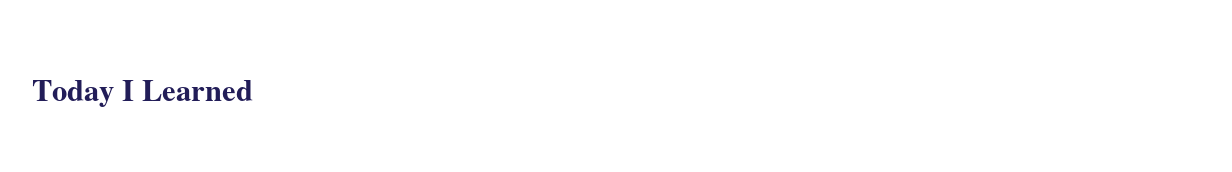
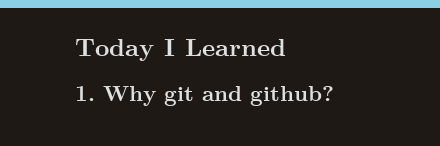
(254, 90) none -> [75,86,334,106] // 1. Why git and github?

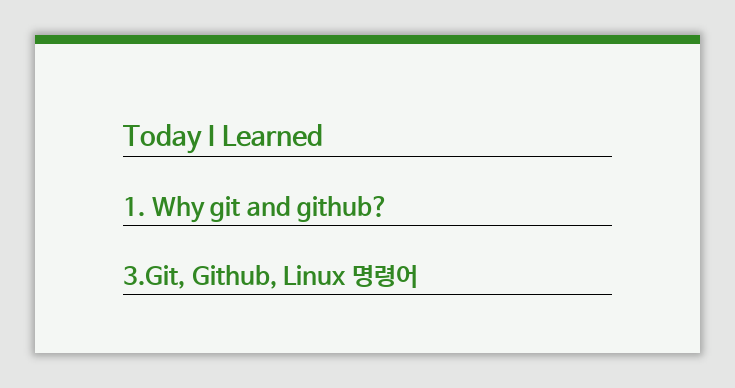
(334, 96) none -> [123,265,418,289] // 3.Git, Github, Linux 명령어

